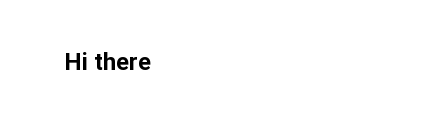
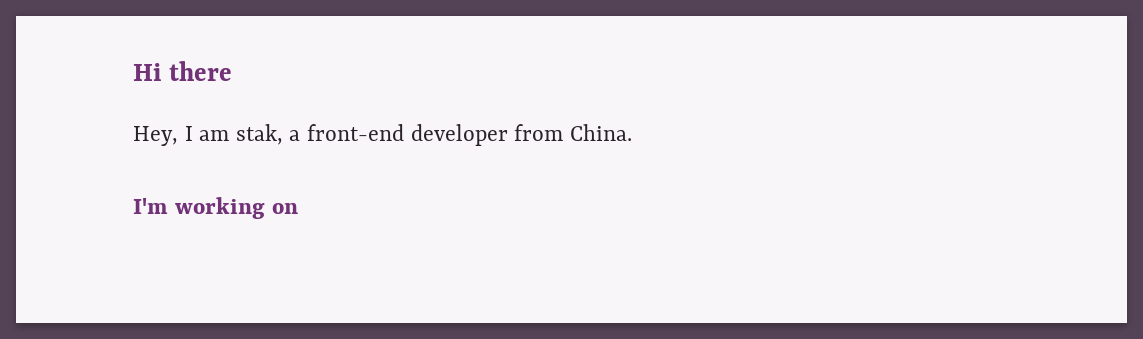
(152, 61) none -> [133,124,632,146] [133,197,298,219] // Hey, I am stak, a front-end developer from China. // I'm working on

